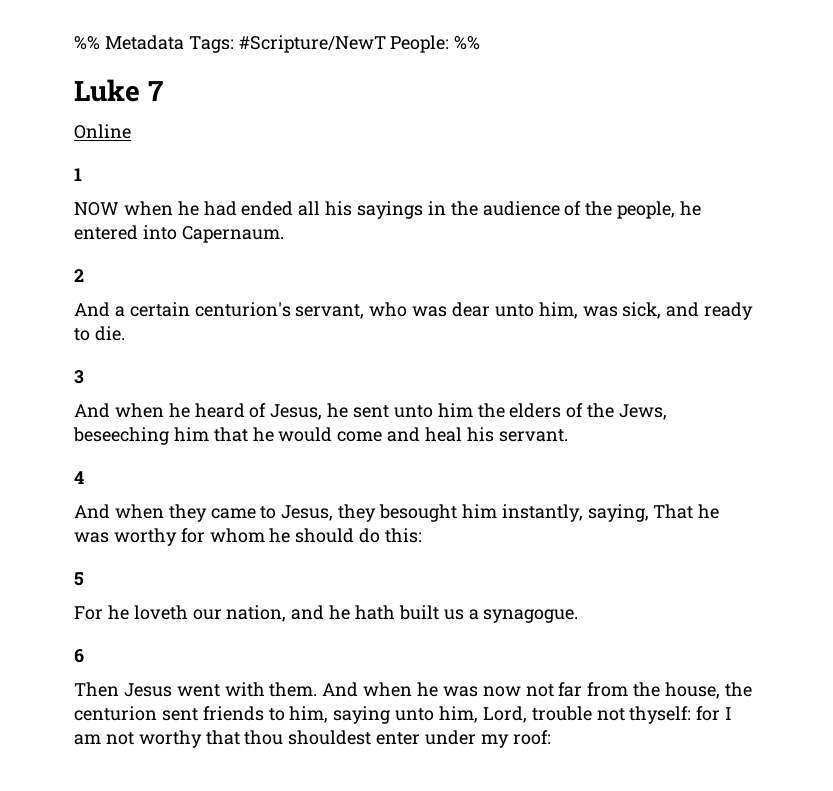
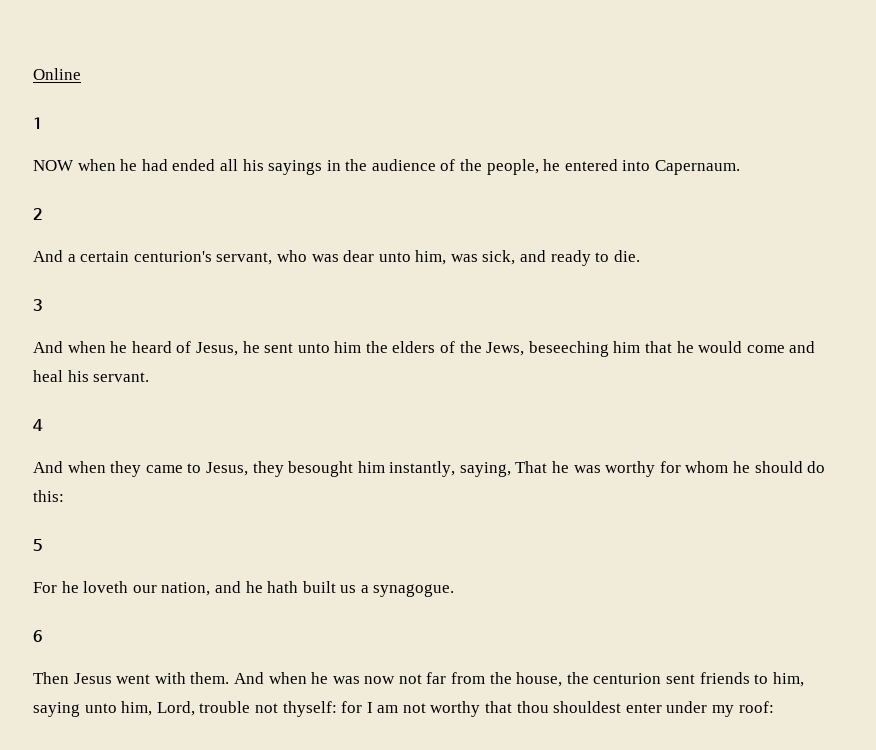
[74,35,481,53] [74,79,163,102] %% Metadata Tags: #Scripture/NewT People: %% // Luke 7 // -> (33, 74) none

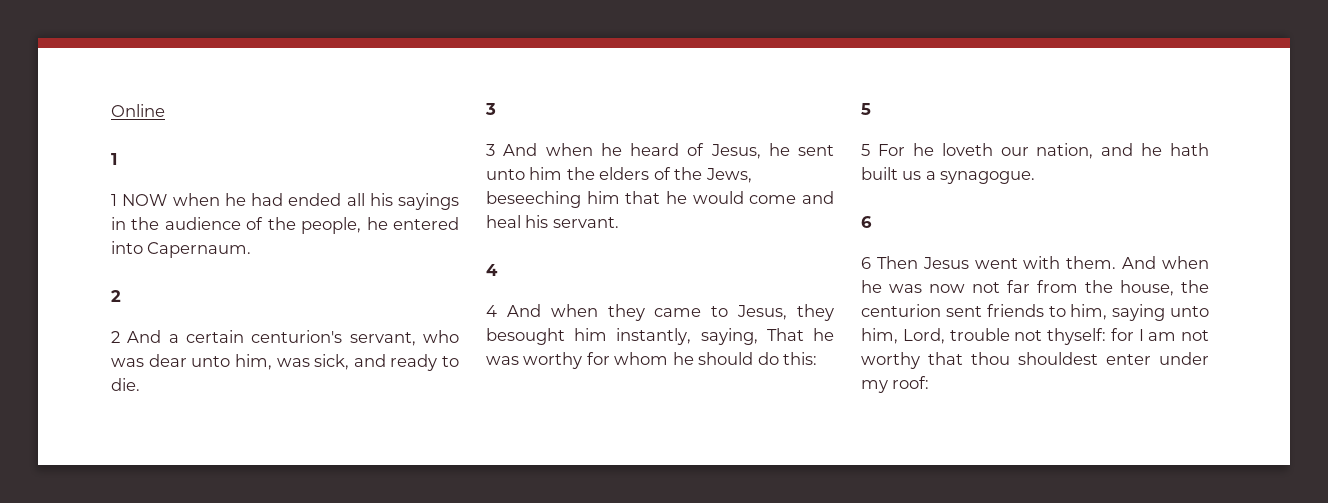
(42, 123) none -> [111,194,117,206] 1
(42, 214) none -> [111,331,120,343] 2
(42, 305) none -> [486,144,495,156] 3
(43, 425) none -> [486,305,497,317] 4
(42, 545) none -> [861,144,870,156] 5
(42, 636) none -> [861,257,871,269] 6

